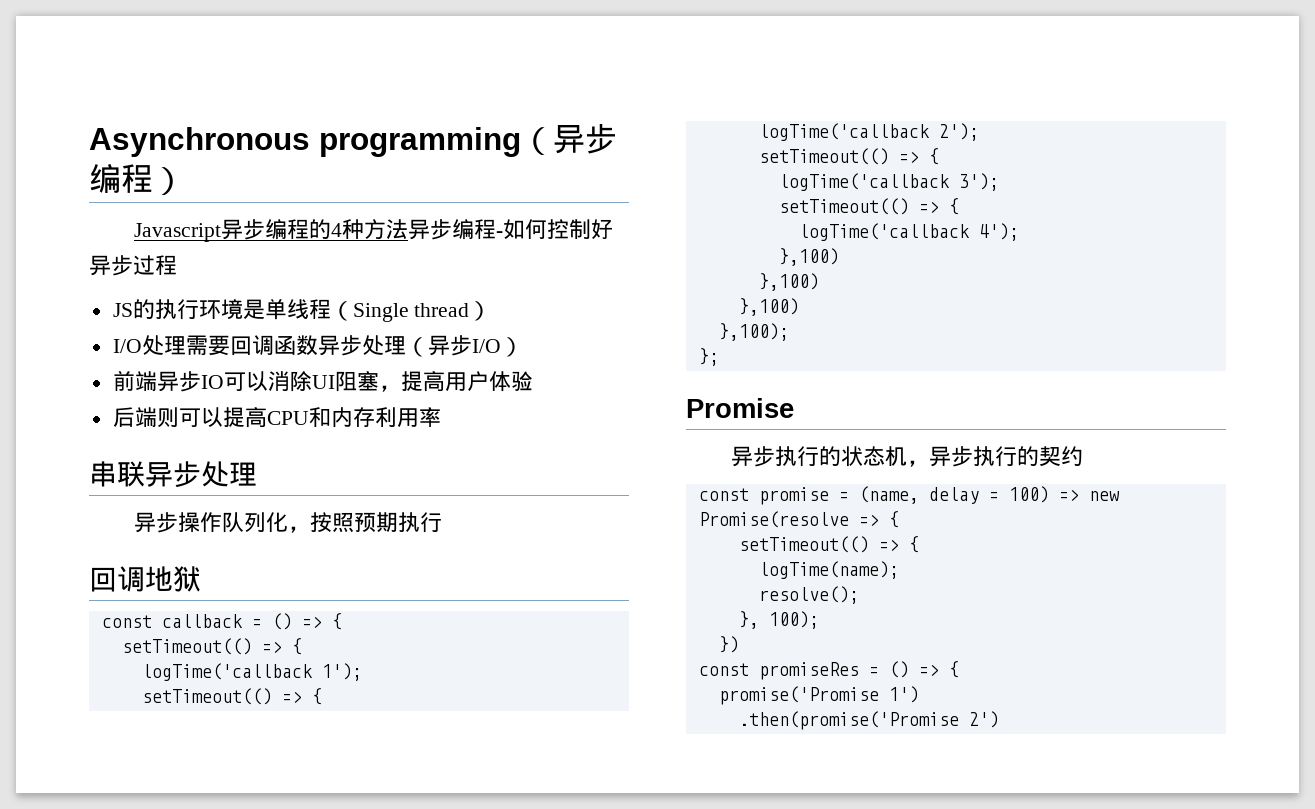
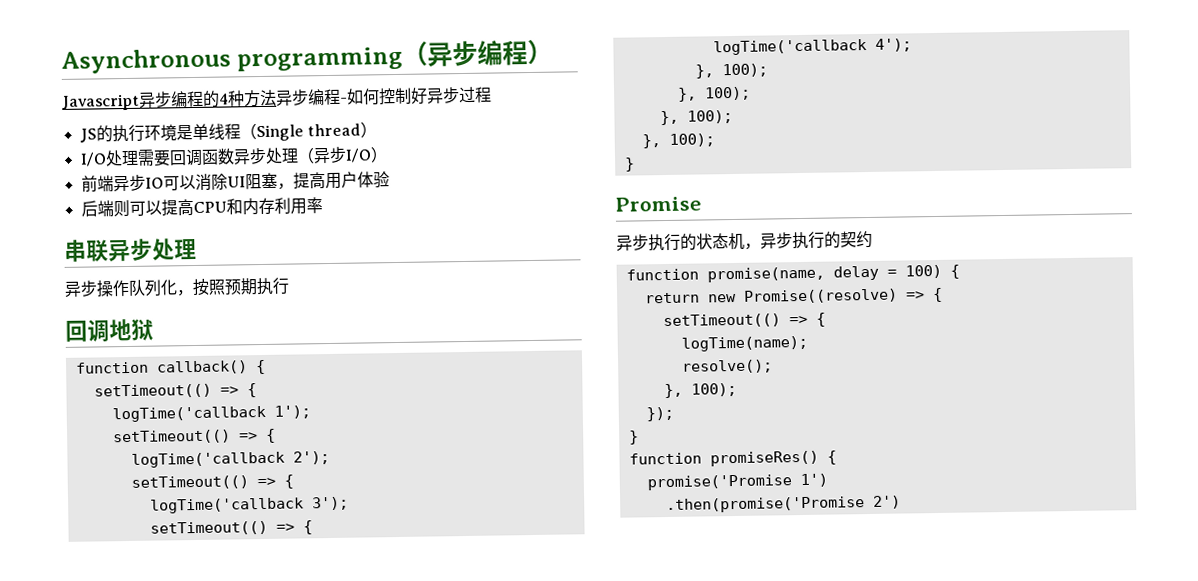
[101,613,322,630] const callback = () => -> [75,360,248,375] function callback()
[778,248,839,266] [758,273,819,291] [738,298,799,316] [718,323,789,341] [698,348,719,366] },100) // },100) // },100) // },100); // }; -> [694,63,768,79] [677,86,751,102] [659,110,733,126] [641,133,715,149] [624,157,635,172] }, 100); // }, 100); // }, 100); // }, 100); // }
[698,486,1120,505] [698,511,849,528] const promise = (name, delay = 100) => new Promise(resolve -> [625,264,960,283] [644,288,898,304] function promise(name, delay = 100) { // return new Promise((resolve)
[718,636,739,653] [698,661,939,680] }) // const promiseRes = () => -> [645,406,674,422] [628,430,639,445] [628,450,819,467] }); // } // function promiseRes()

